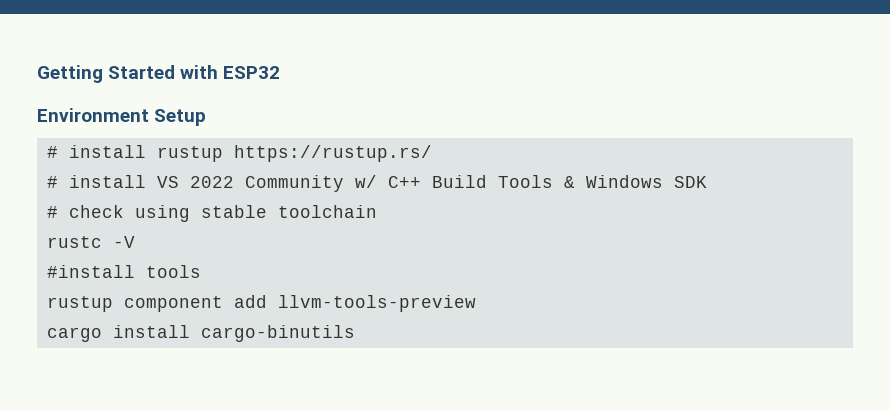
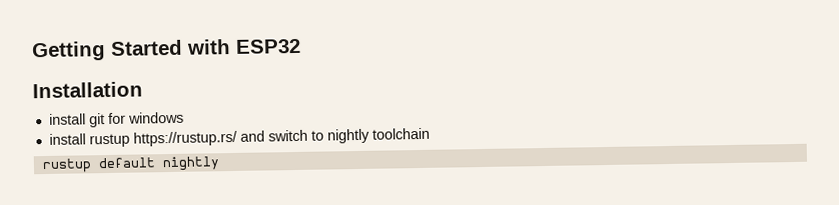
[37,108,207,126] [46,145,432,162] [46,175,707,192] [46,205,377,222] [46,236,135,248] [46,265,201,278] [46,295,476,312] [46,325,355,342] Environment Setup // # install rustup https://rustup.rs/ // # install VS 2022 Community w/ C++ Build Tools & Windows SDK // # check using stable toolchain // rustc -V // #install tools // rustup component add llvm-tools-preview // cargo install cargo-binutils -> [32,81,143,99] [48,111,184,128] [48,127,430,148] [41,156,220,174] Installation // install git for windows // install rustup https://rustup.rs/ and switch to nightly toolchain // rustup default nightly

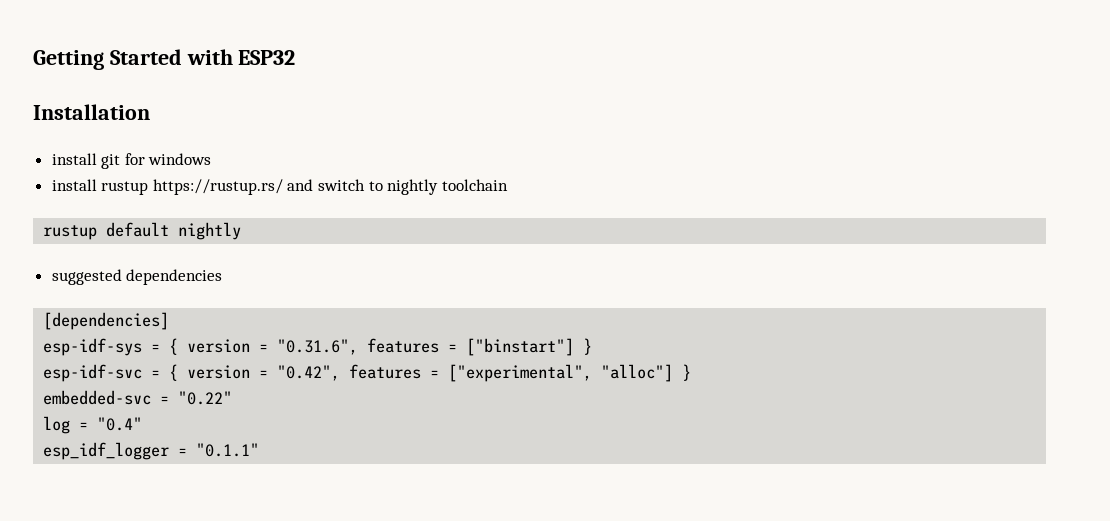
(220, 164) none -> [51,269,223,285] [43,312,170,330] [43,338,593,356] [43,364,692,382] [43,390,233,405] [43,416,143,434] [43,442,260,460] // suggested dependencies // [dependencies] // esp-idf-sys = { version = "0.31.6", features = ["binstart"] } // esp-idf-svc = { version = "0.42", features = ["experimental", "alloc"] } // embedded-svc = "0.22" // log = "0.4" // esp_idf_logger = "0.1.1"

